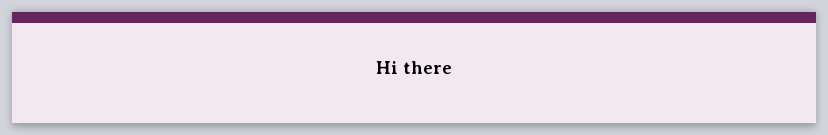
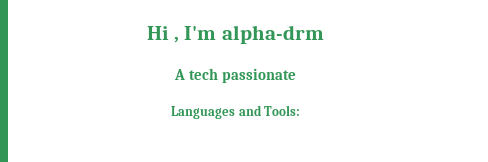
[403,61,452,74] there -> [173,25,324,44] [173,68,297,83] [170,105,301,119] , I'm alpha-drm // A tech passionate // Languages and Tools:

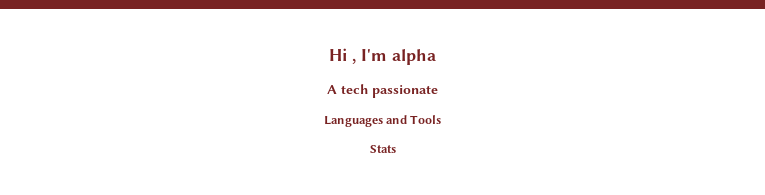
[221,25,324,44] alpha-drm -> [391,49,436,65] alpha
[264,105,301,116] Tools: -> [410,115,442,124] [369,145,396,153] Tools // Stats

